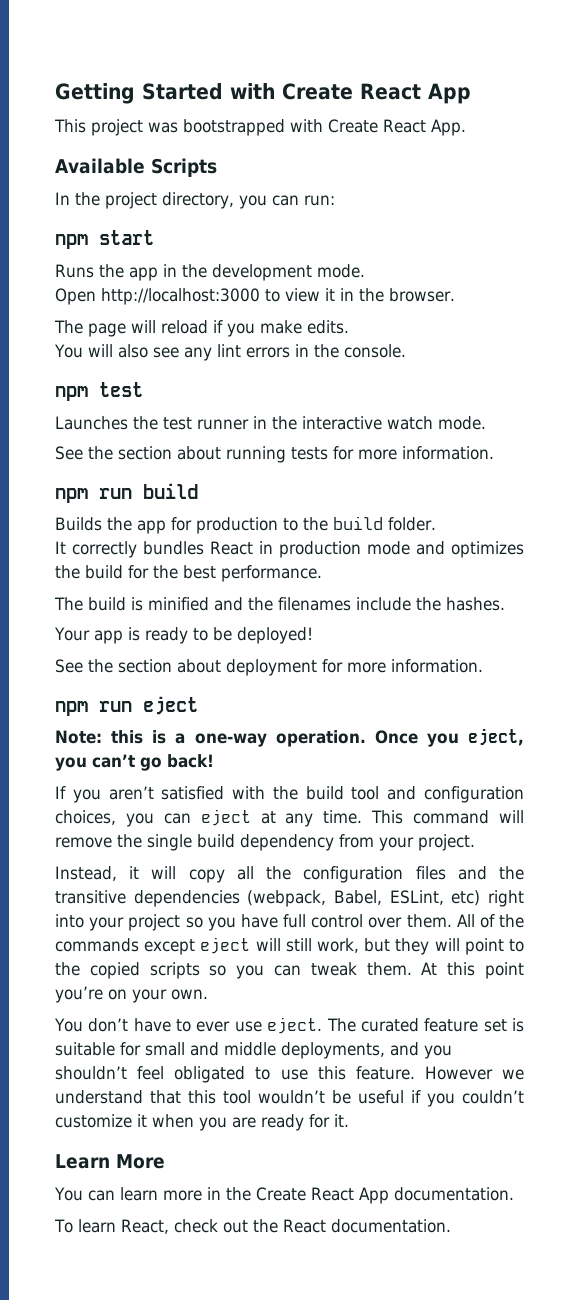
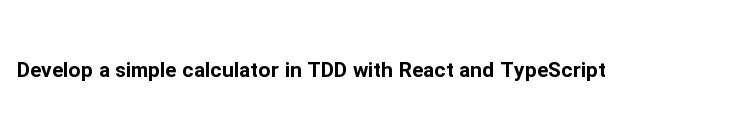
[55,83,471,104] [54,119,466,136] [55,158,217,177] [55,192,335,209] [55,230,154,249] [55,264,365,281] [55,288,455,305] [54,320,349,337] [54,344,406,361] [55,382,143,401] [55,416,486,430] [55,446,494,463] [55,483,198,503] [55,516,436,534] [55,541,524,558] [55,565,322,582] [54,597,505,611] [54,627,313,644] [55,659,483,676] [55,696,198,716] [55,728,524,747] [55,754,214,771] [55,786,524,803] [55,809,525,827] [55,834,475,851] [55,866,524,883] [55,890,525,907] [55,914,524,931] [55,937,524,955] [55,962,525,979] [55,986,208,1003] [54,1017,524,1034] [55,1042,452,1059] [55,1066,524,1083] [55,1090,524,1107] [55,1114,349,1131] [55,1154,165,1169] [54,1187,514,1204] [54,1219,451,1234] Getting Started with Create React App // This project was bootstrapped with Create React App. // Available Scripts // In the project directory, you can run: // npm start // Runs the app in the development mode. // Open http://localhost:3000 to view it in the browser. // The page will reload if you make edits. // You will also see any lint errors in the console. // npm test // Launches the test runner in the interactive watch mode. // See the section about running tests for more information. // npm run build // Builds the app for production to the build folder. // It correctly bundles React in production mode and optimizes the build for the best performance. // The build is minified and the filenames include the hashes. // Your app is ready to be deployed! // See the section about deployment for more information. // npm run eject // Note: this is a one-way operation. Once you eject, you can’t go back! // If you aren’t satisfied with the build tool and configuration choices, you can eject at any time. This command will remove the single build dependency from your project. // Instead, it will copy all the configuration files and the transitive dependencies (webpack, Babel, ESLint, etc) right into your project so you have full control over them. All of the commands except eject will still work, but they will point to the copied scripts so you can tweak them. At this point you’re on your own. // You don’t have to ever use eject. The curated feature set is suitable for small and middle deployments, and you shouldn’t feel obligated to use this feature. However we understand that this tool wouldn’t be useful if you couldn’t customize it when you are ready for it. // Learn More // You can learn more in the Create React App documentation. // To learn React, check out the React documentation. -> [17,62,607,81] Develop a simple calculator in TDD with React and TypeScript

